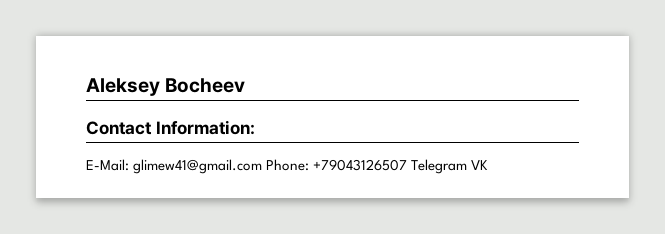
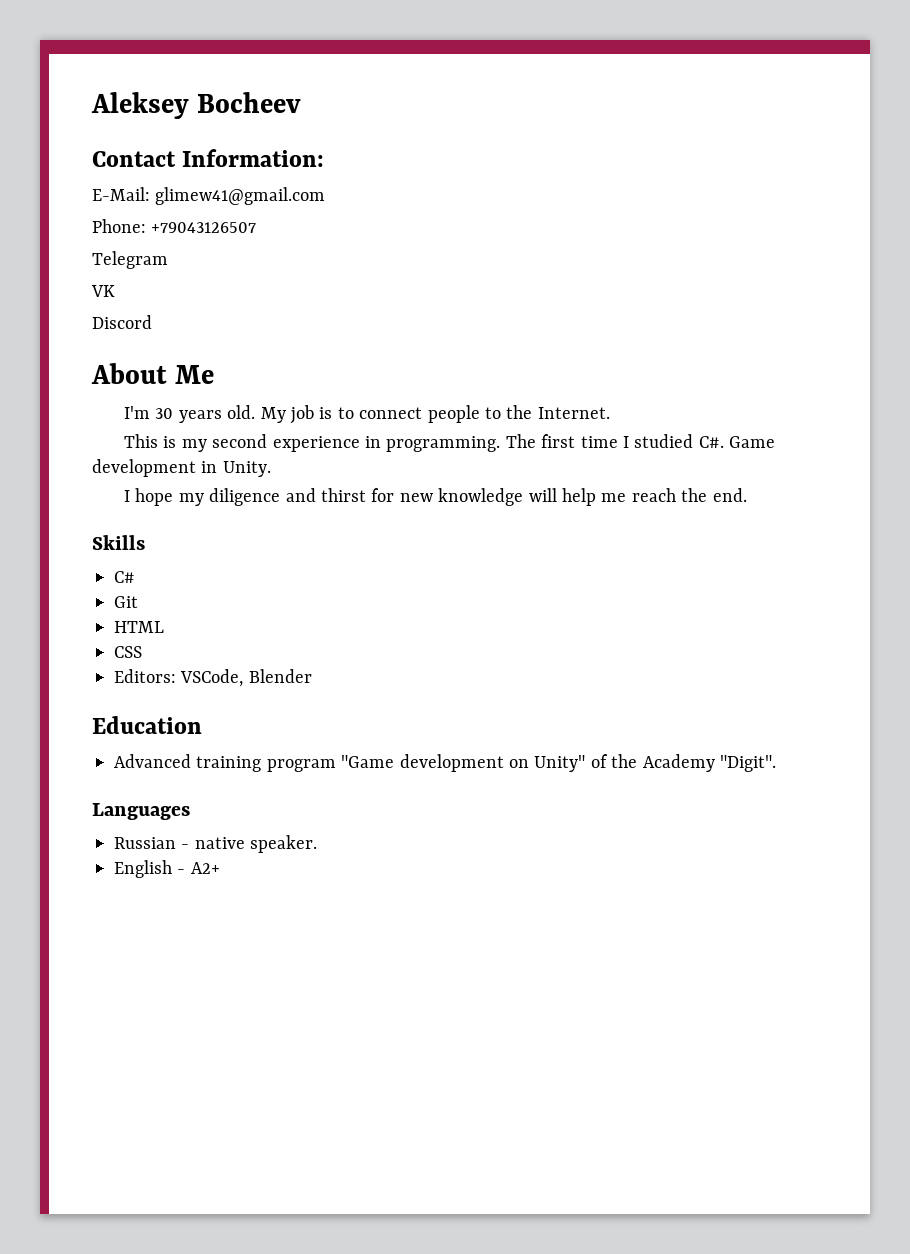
(263, 166) none -> (326, 196) //
(408, 165) none -> (257, 227) //
(468, 166) none -> (168, 260) //
(489, 165) none -> [92,315,152,329] [91,363,215,384] [123,405,610,424] [123,434,776,452] [92,459,271,477] [123,488,747,506] [92,535,145,550] [114,571,135,583] [114,596,138,608] [114,621,164,633] [114,646,142,658] [114,669,312,687] [92,716,202,734] [114,754,776,772] [92,803,190,820] [114,835,318,853] [114,860,220,878] // Discord // About Me // I'm 30 years old. My job is to connect people to the Internet. // This is my second experience in programming. The first time I studied C#. Game development in Unity. // I hope my diligence and thirst for new knowledge will help me reach the end. // Skills // C# // Git // HTML // CSS // Editors: VSCode, Blender // Education // Advanced training program "Game development on Unity" of the Academy "Digit". // Languages // Russian - native speaker. // English - A2+

